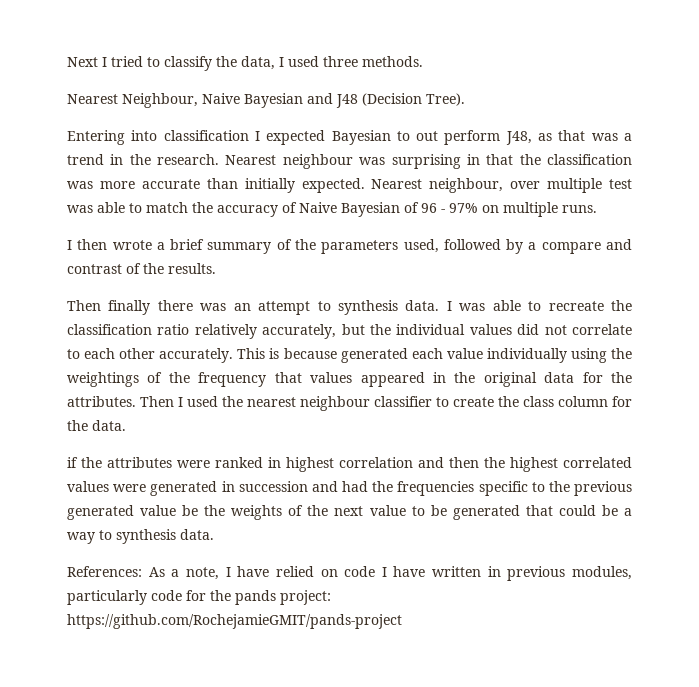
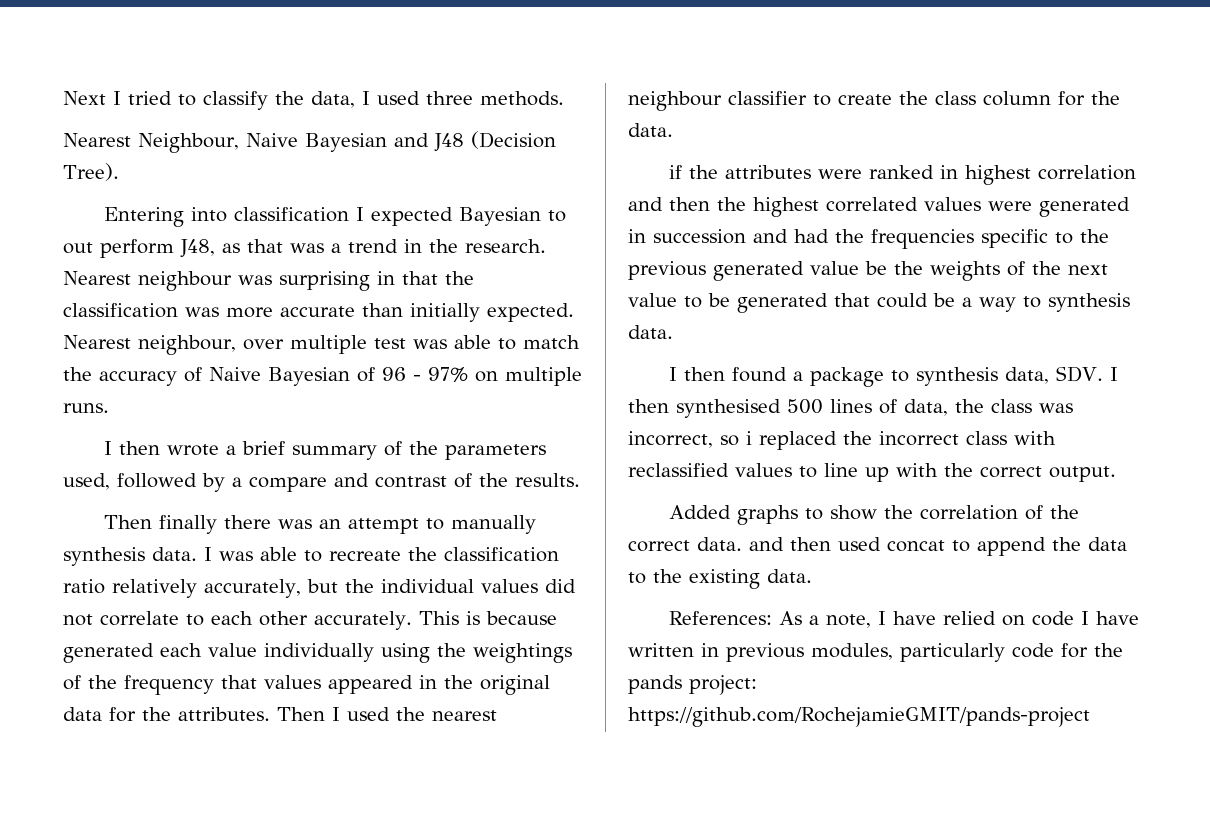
(331, 306) none -> [451,515,537,534] manually
(214, 534) none -> [669,366,1118,387] [628,399,1073,418] [628,431,1056,450] [628,463,1116,482] [669,505,1080,525] [628,537,1127,556] [628,569,812,589] // I then found a package to synthesis data, SDV. I then synthesised 500 lines of data, the class was incorrect, so i replaced the incorrect class with reclassified values to line up with the correct output. // Added graphs to show the correlation of the correct data. and then used concat to append the data to the existing data.

